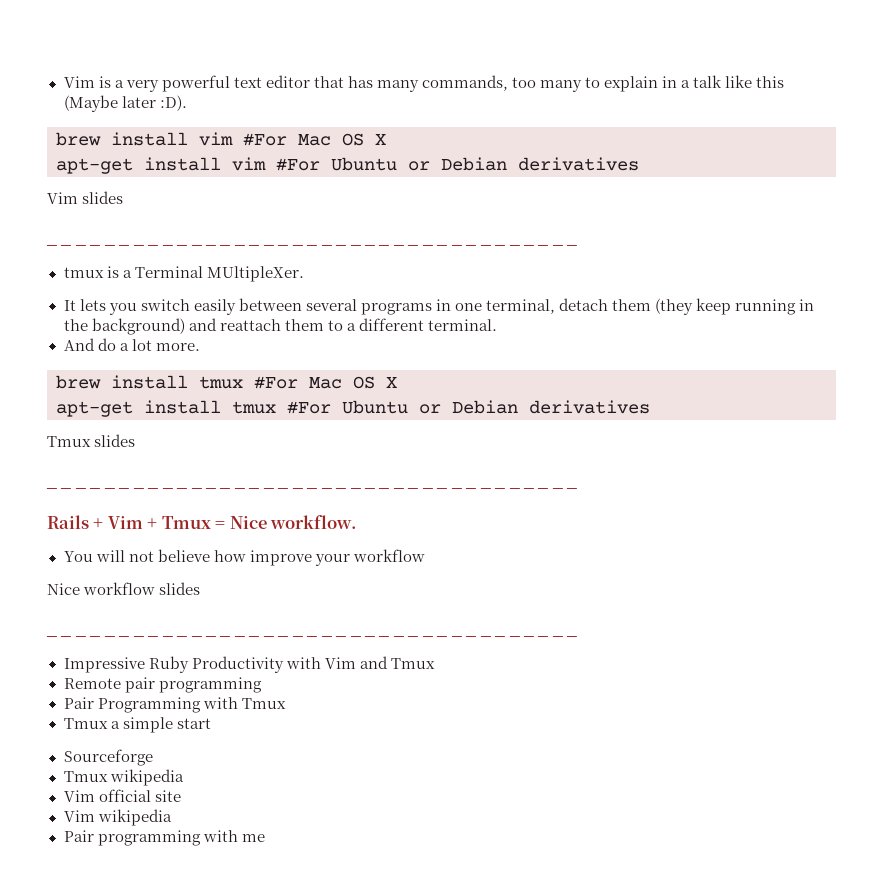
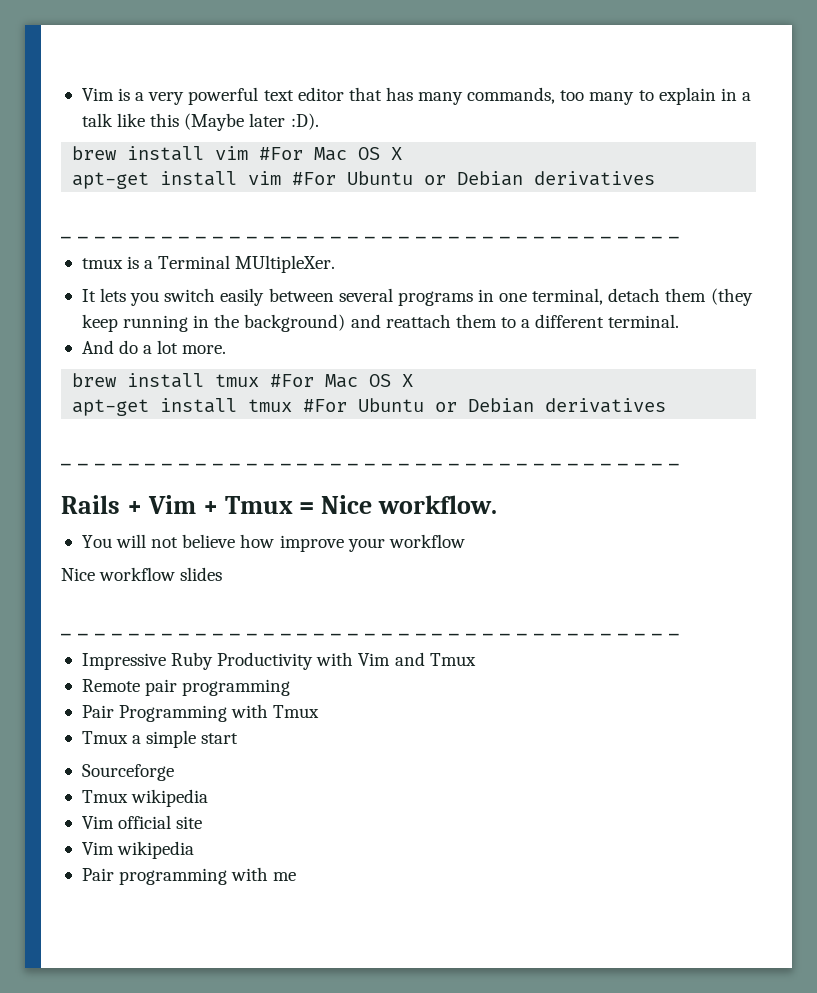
[47,191,124,204] // Vim slides -> (656, 178) none
[47,434,136,447] // Tmux slides -> (667, 405) none

